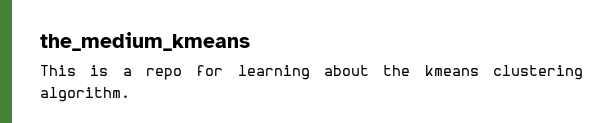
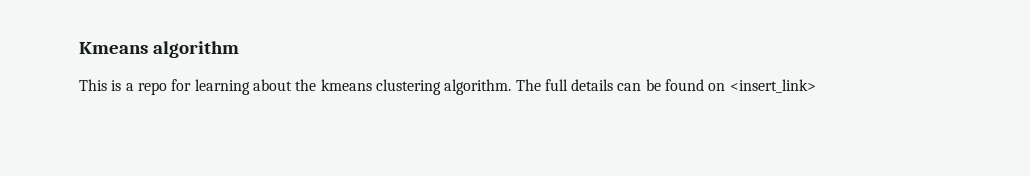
[40,32,250,51] the_medium_kmeans -> [79,41,239,58] Kmeans algorithm
(130, 94) none -> [515,79,816,93] The full details can be found on <insert_link>

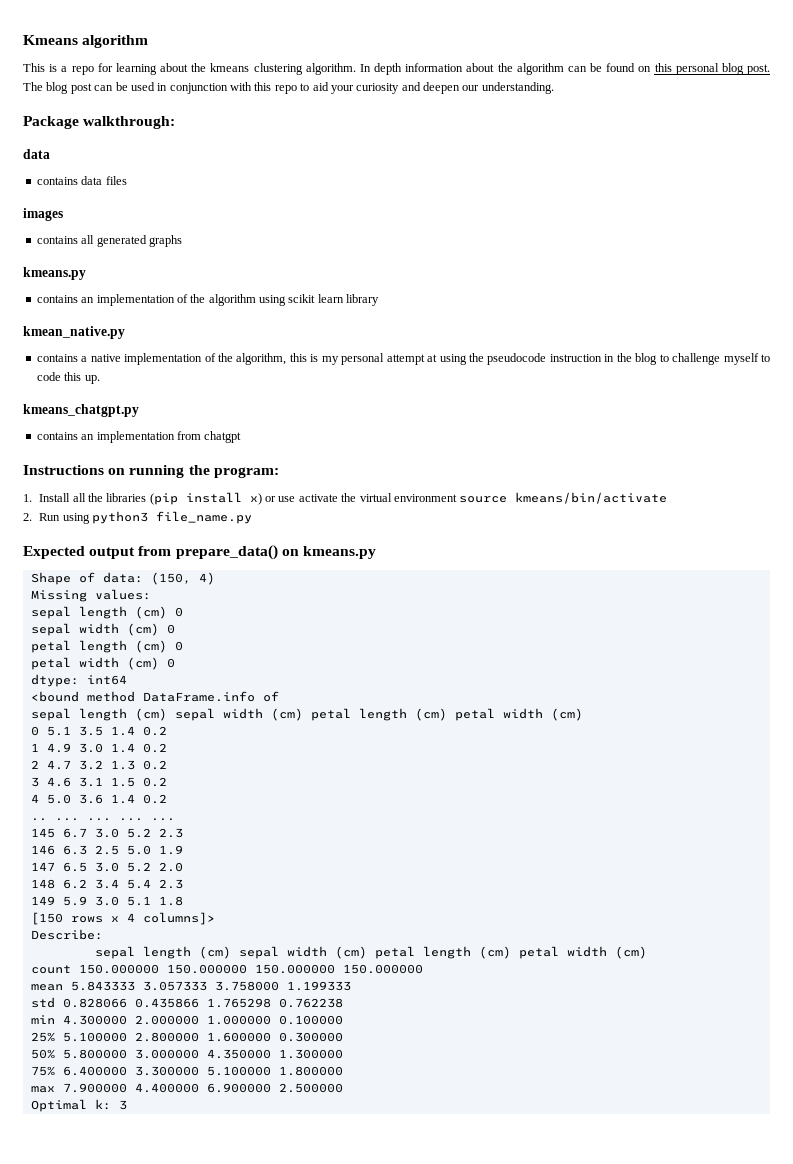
[515,79,816,93] The full details can be found on <insert_link> -> [359,63,770,75] [23,82,554,94] [23,116,176,129] [23,149,50,159] [36,176,127,185] [23,208,63,221] [36,235,182,247] [23,267,86,280] [36,294,380,306] [23,326,125,339] [36,353,770,365] [36,372,100,384] [23,404,139,417] [36,431,242,443] [23,465,279,478] [23,492,668,505] [23,511,252,524] [23,545,376,560] [30,572,215,585] [30,589,151,602] [30,606,183,619] [30,623,175,636] [30,640,183,653] [30,657,175,670] [30,674,127,687] [30,691,279,702] [30,708,583,721] [30,726,167,736] [30,743,167,753] [30,760,167,770] [30,777,167,787] [30,794,167,804] [30,818,175,821] [30,828,183,838] [30,845,183,855] [30,862,183,872] [30,879,183,889] [30,896,183,906] [30,912,215,925] [30,929,103,940] [94,946,647,959] [30,964,423,974] [30,981,351,991] [30,997,343,1008] [30,1015,343,1025] [30,1032,343,1042] [30,1049,343,1059] [30,1066,343,1076] [30,1083,343,1093] [30,1099,127,1112] In depth information about the algorithm can be found on this personal blog post. The blog post can be used in conjunction with this repo to aid your curiosity and deepen our understanding. // Package walkthrough: // data // contains data files // images // contains all generated graphs // kmeans.py // contains an implementation of the algorithm using scikit learn library // kmean_native.py // contains a native implementation of the algorithm, this is my personal attempt at using the pseudocode instruction in the blog to challenge myself to code this up. // kmeans_chatgpt.py // contains an implementation from chatgpt // Instructions on running the program: // 1. Install all the libraries (pip install x) or use activate the virtual environment source kmeans/bin/activate // 2. Run using python3 file_name.py // Expected output from prepare_data() on kmeans.py // Shape of data: (150, 4) // Missing values: // sepal length (cm) 0 // sepal width (cm) 0 // petal length (cm) 0 // petal width (cm) 0 // dtype: int64 // <bound method DataFrame.info of // sepal length (cm) sepal width (cm) petal length (cm) petal width (cm) // 0 5.1 3.5 1.4 0.2 // 1 4.9 3.0 1.4 0.2 // 2 4.7 3.2 1.3 0.2 // 3 4.6 3.1 1.5 0.2 // 4 5.0 3.6 1.4 0.2 // .. ... ... ... ... // 145 6.7 3.0 5.2 2.3 // 146 6.3 2.5 5.0 1.9 // 147 6.5 3.0 5.2 2.0 // 148 6.2 3.4 5.4 2.3 // 149 5.9 3.0 5.1 1.8 // [150 rows x 4 columns]> // Describe: // sepal length (cm) sepal width (cm) petal length (cm) petal width (cm) // count 150.000000 150.000000 150.000000 150.000000 // mean 5.843333 3.057333 3.758000 1.199333 // std 0.828066 0.435866 1.765298 0.762238 // min 4.300000 2.000000 1.000000 0.100000 // 25% 5.100000 2.800000 1.600000 0.300000 // 50% 5.800000 3.000000 4.350000 1.300000 // 75% 6.400000 3.300000 5.100000 1.800000 // max 7.900000 4.400000 6.900000 2.500000 // Optimal k: 3

